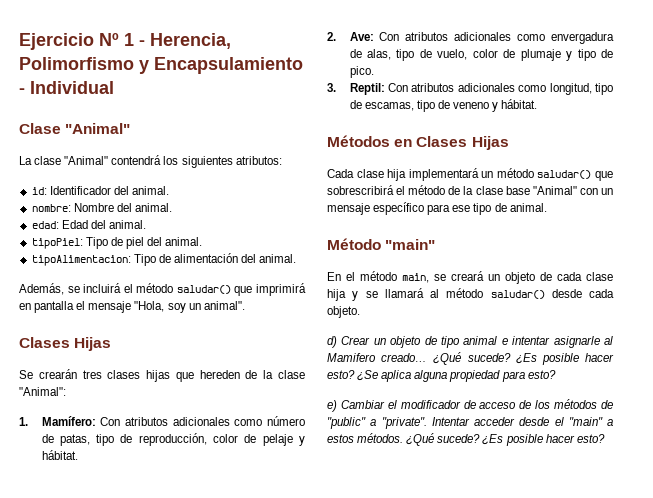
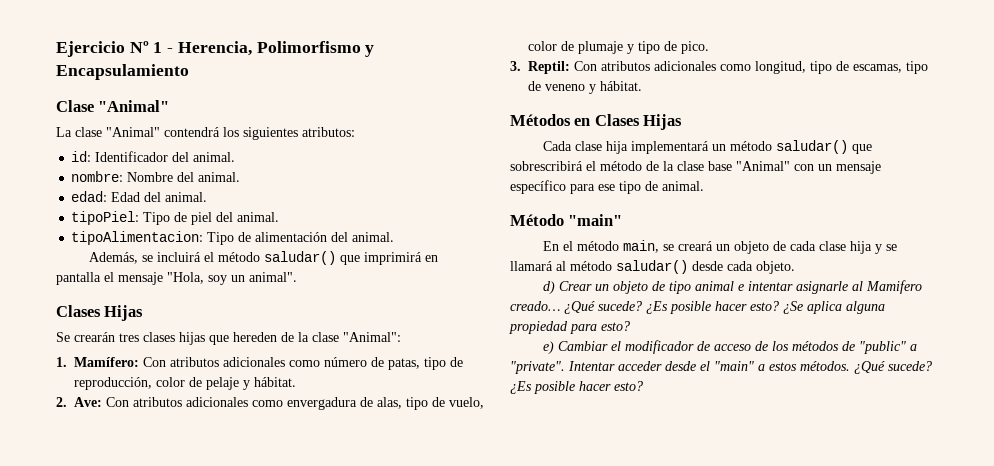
[19,81,114,94] - Individual -> (189, 72) none

